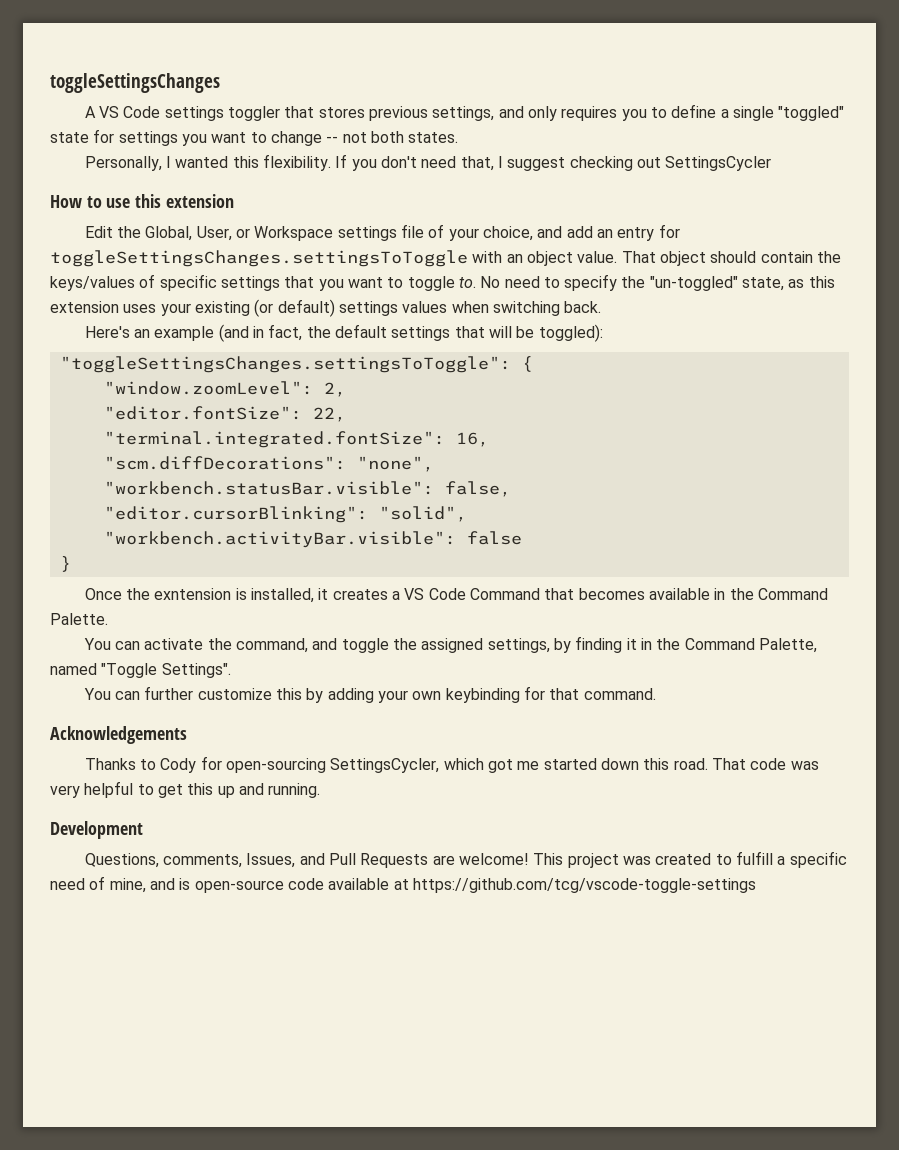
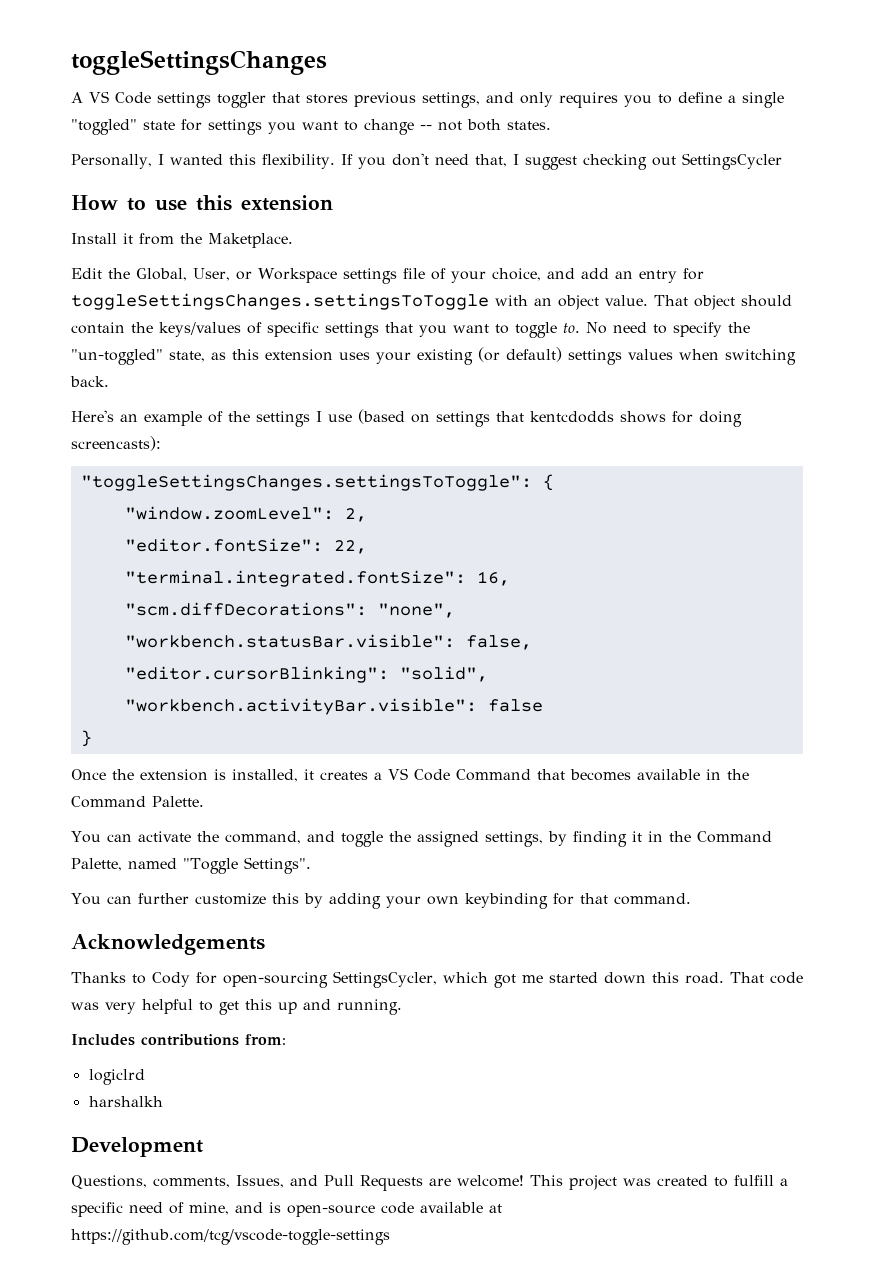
(234, 201) none -> [71,233,293,248] // Install it from the Maketplace.
[218,324,603,342] (and in fact, the default settings that will be toggled): -> [208,409,742,427] [71,436,161,451] of the settings I use (based on settings that kentcdodds shows for doing screencasts):
[154,588,232,600] exntension -> [140,769,208,781] extension
(321, 790) none -> [71,1034,286,1046] [88,1069,145,1085] [88,1096,163,1107] // Includes contributions from: // logiclrd // harshalkh

